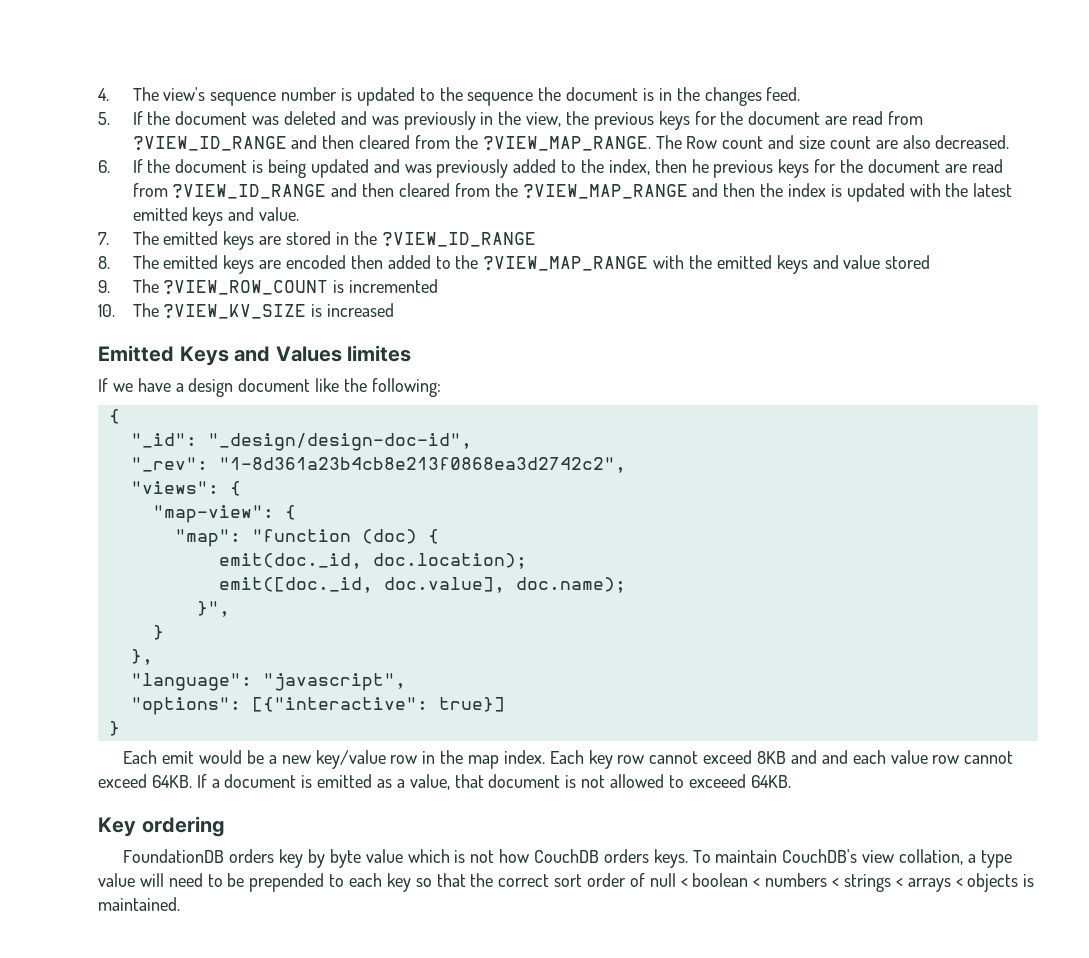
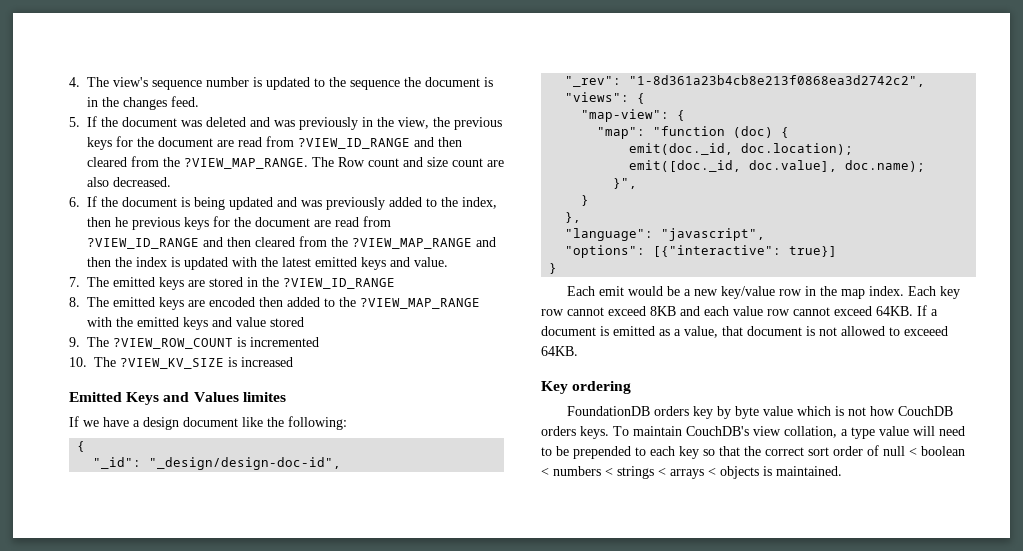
[821,750,848,764] and -> (700, 311) none

